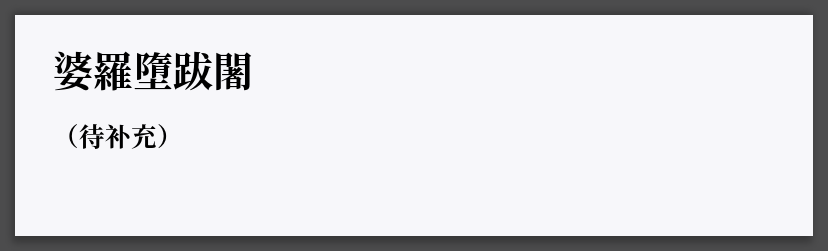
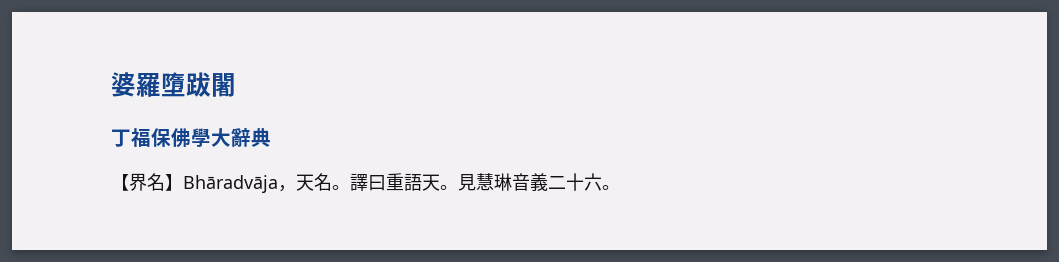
[53,124,183,149] （待补充） -> [111,128,271,148] [111,173,620,193] 丁福保佛學大辭典 // 【界名】Bhāradvāja，天名。譯曰重語天。見慧琳音義二十六。

